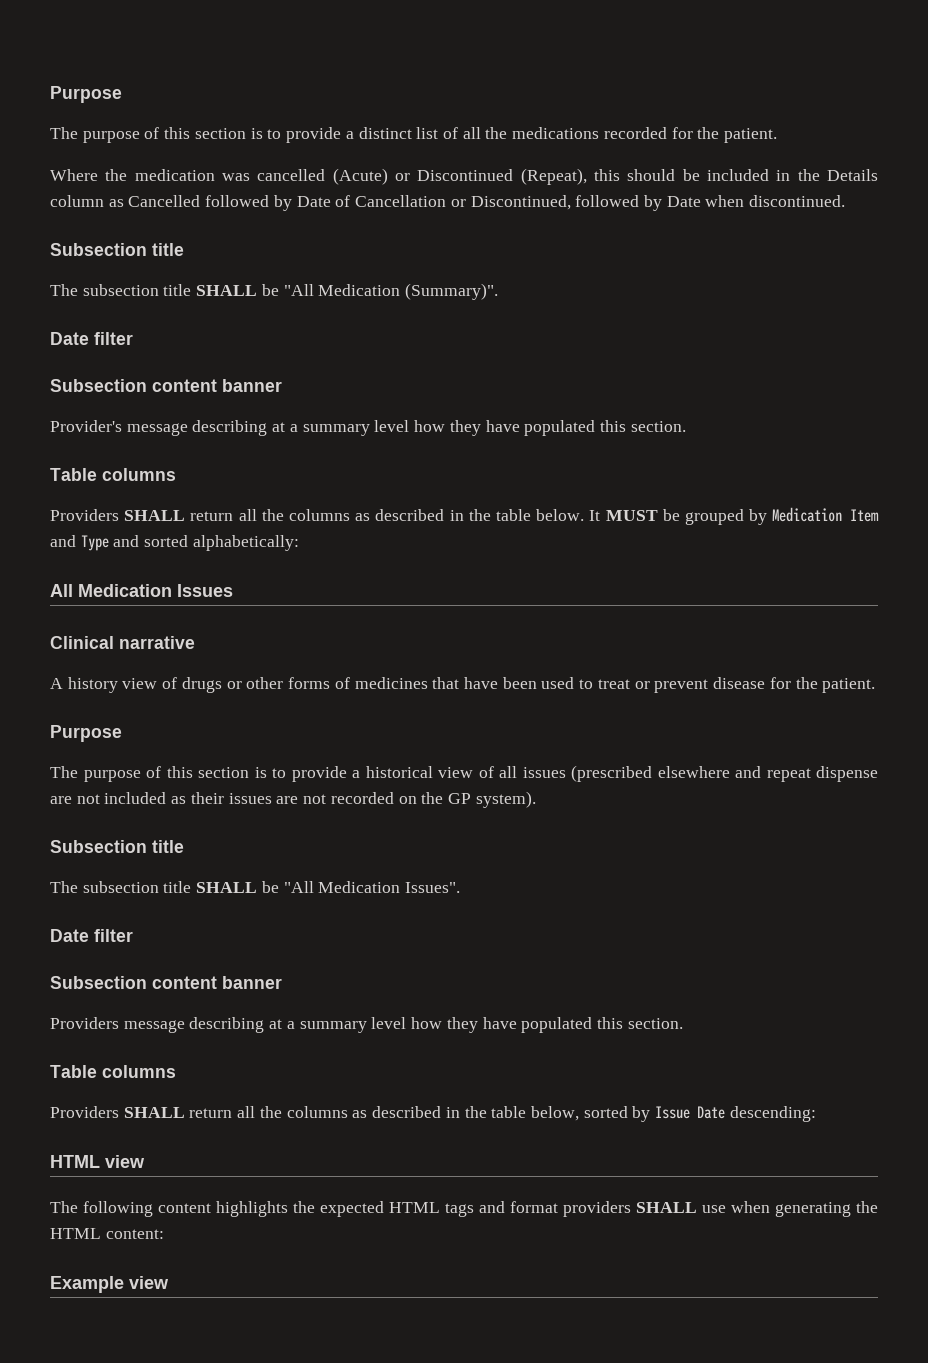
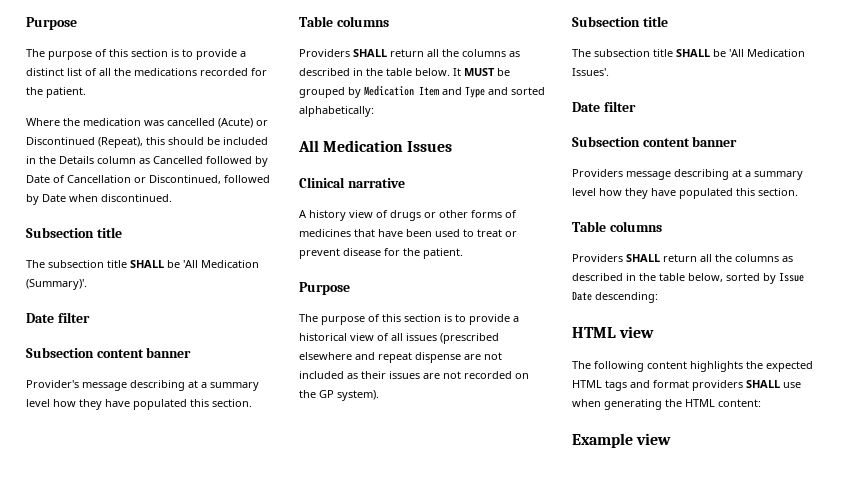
[283,283,499,300] "All Medication (Summary)". -> [183,260,259,268] [26,279,87,290] 'All Medication (Summary)'.
[283,881,461,893] "All Medication Issues". -> [729,49,805,57] [572,68,609,76] 'All Medication Issues'.

